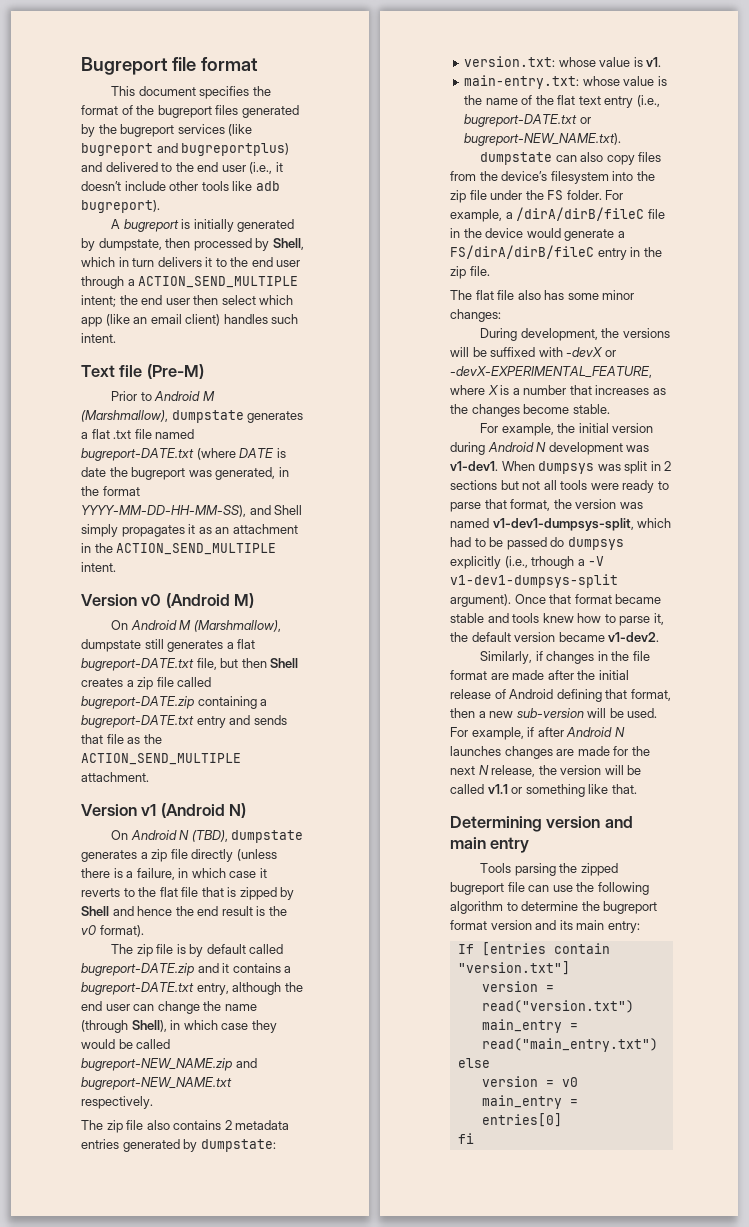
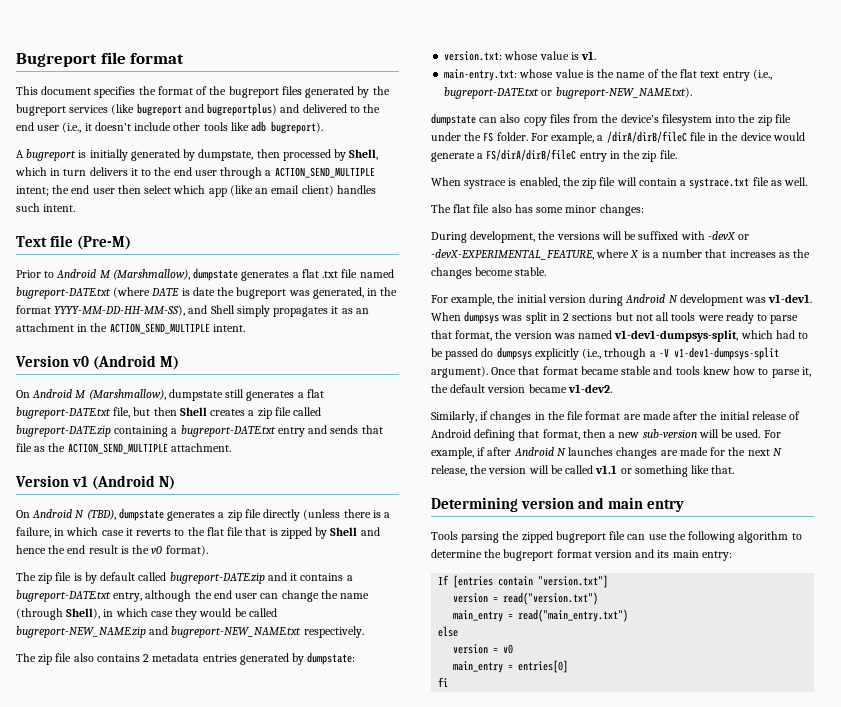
(490, 271) none -> [431,177,808,189] // When systrace is enabled, the zip file will contain a systrace.txt file as well.

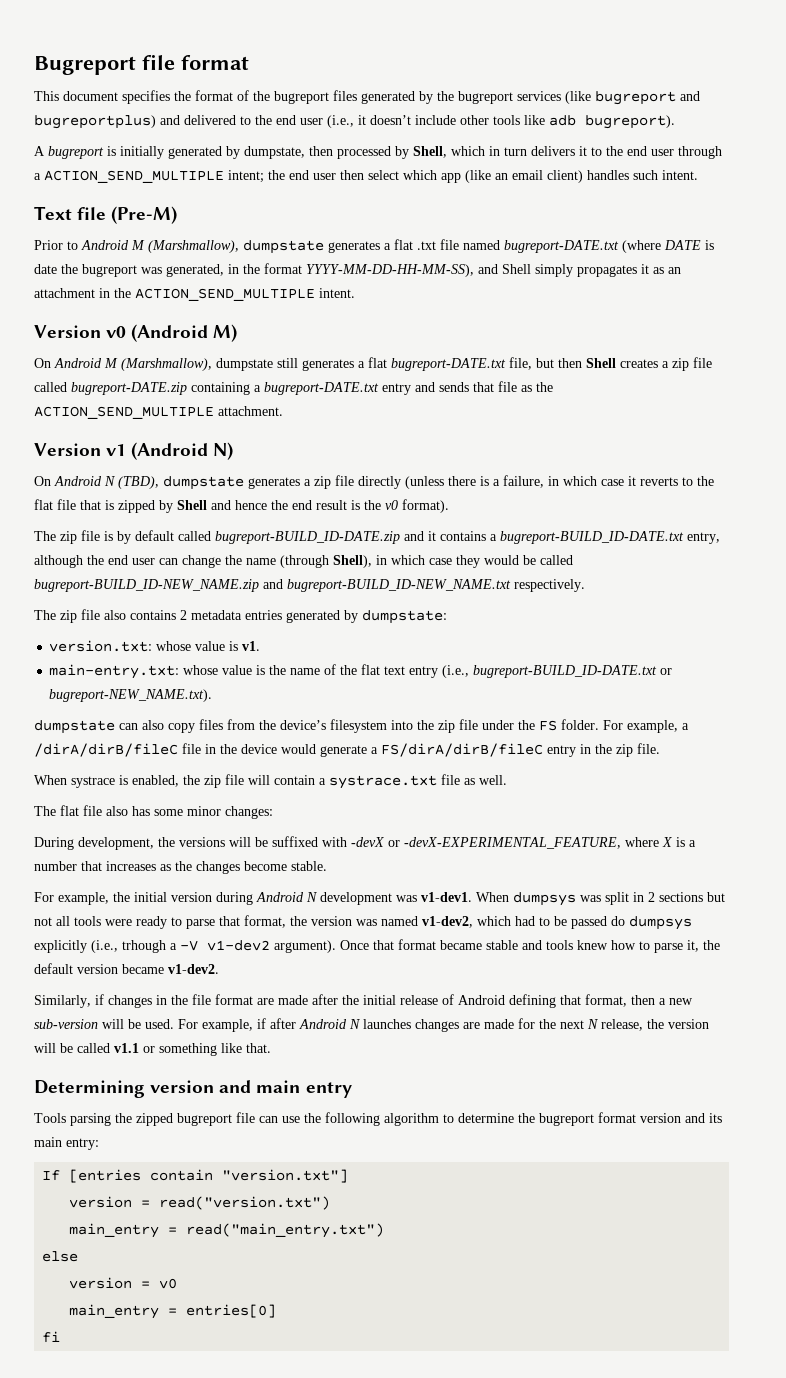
[169,572,265,584] bugreport-DATE.zip -> [215,531,400,544] bugreport-BUILD_ID-DATE.zip
[16,590,111,602] bugreport-DATE.txt -> [500,531,684,544] bugreport-BUILD_ID-DATE.txt
[16,626,302,638] bugreport-NEW_NAME.zip and bugreport-NEW_NAME.txt -> [34,579,511,592] bugreport-BUILD_ID-NEW_NAME.zip and bugreport-BUILD_ID-NEW_NAME.txt
[444,87,540,99] bugreport-DATE.txt -> [473,665,658,678] bugreport-BUILD_ID-DATE.txt
[614,330,739,342] v1-dev1-dumpsys-split, -> [422,916,473,928] v1-dev2,
[673,347,779,360] v1-dev1-dumpsys-split -> [207,940,270,951] v1-dev2

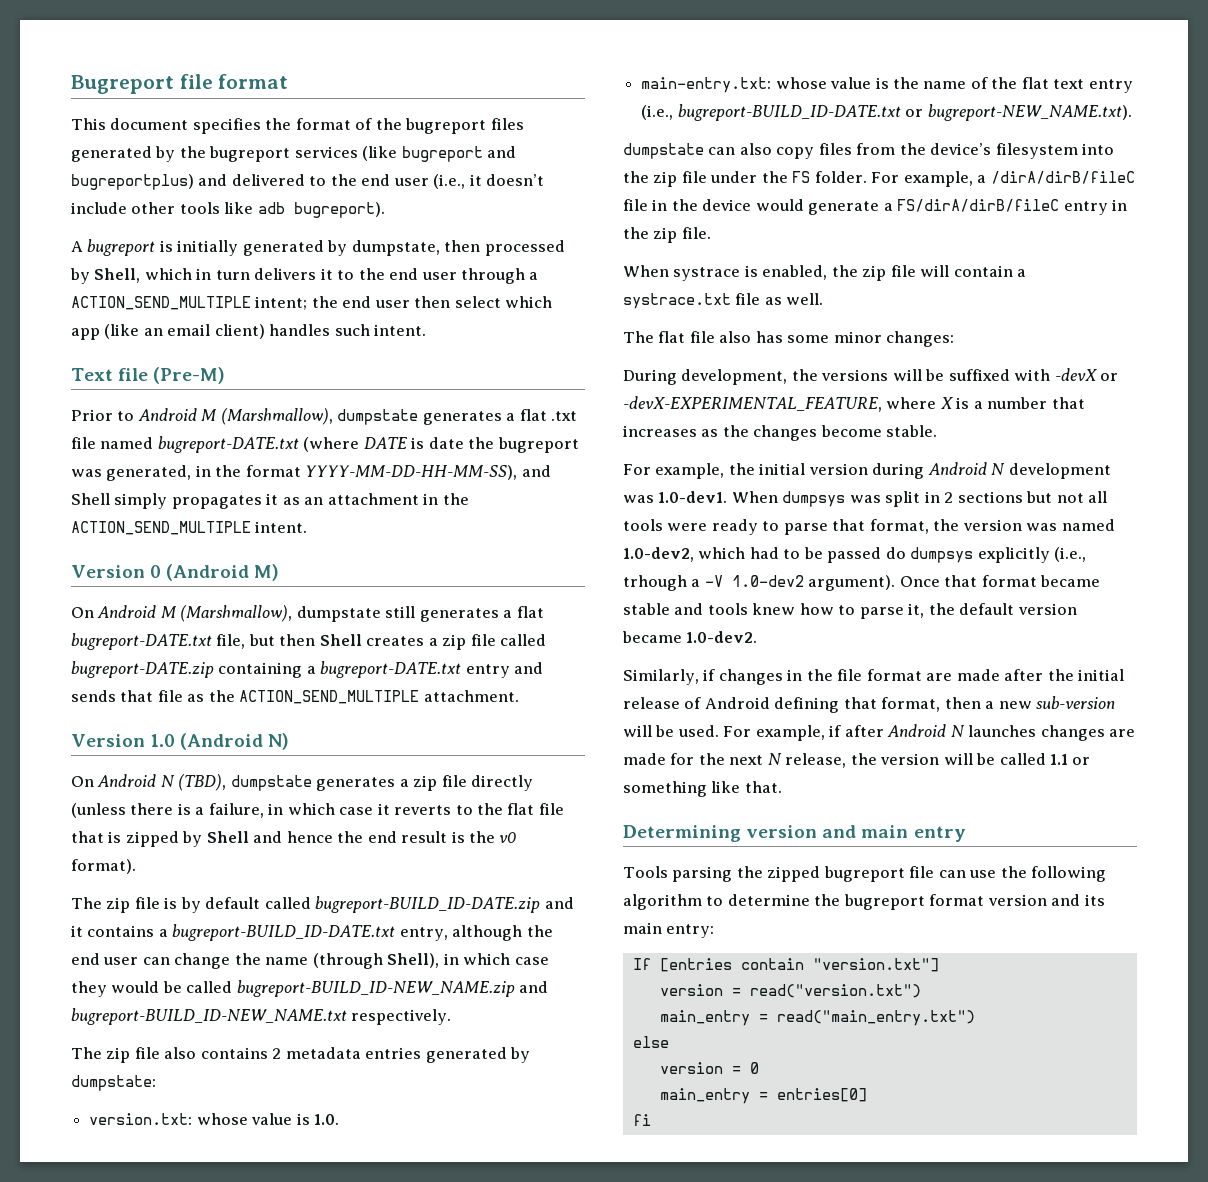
[106,326,127,338] v0 -> [150,565,162,578] 0
[106,444,127,456] v1 -> [150,734,176,747] 1.0
[242,641,261,651] v1. -> [313,1114,339,1125] 1.0.
[421,892,472,902] v1-dev1. -> [658,491,728,503] 1.0-dev1.
[422,916,473,928] v1-dev2, -> [623,547,694,562] 1.0-dev2,
[207,940,270,951] v1-dev2 -> [731,575,804,587] 1.0-dev2
[168,964,219,974] v1-dev2. -> [686,631,758,643] 1.0-dev2.
[114,1043,139,1053] v1.1 -> [1050,754,1069,765] 1.1
[159,1278,178,1289] v0 -> [749,1062,759,1074] 0

